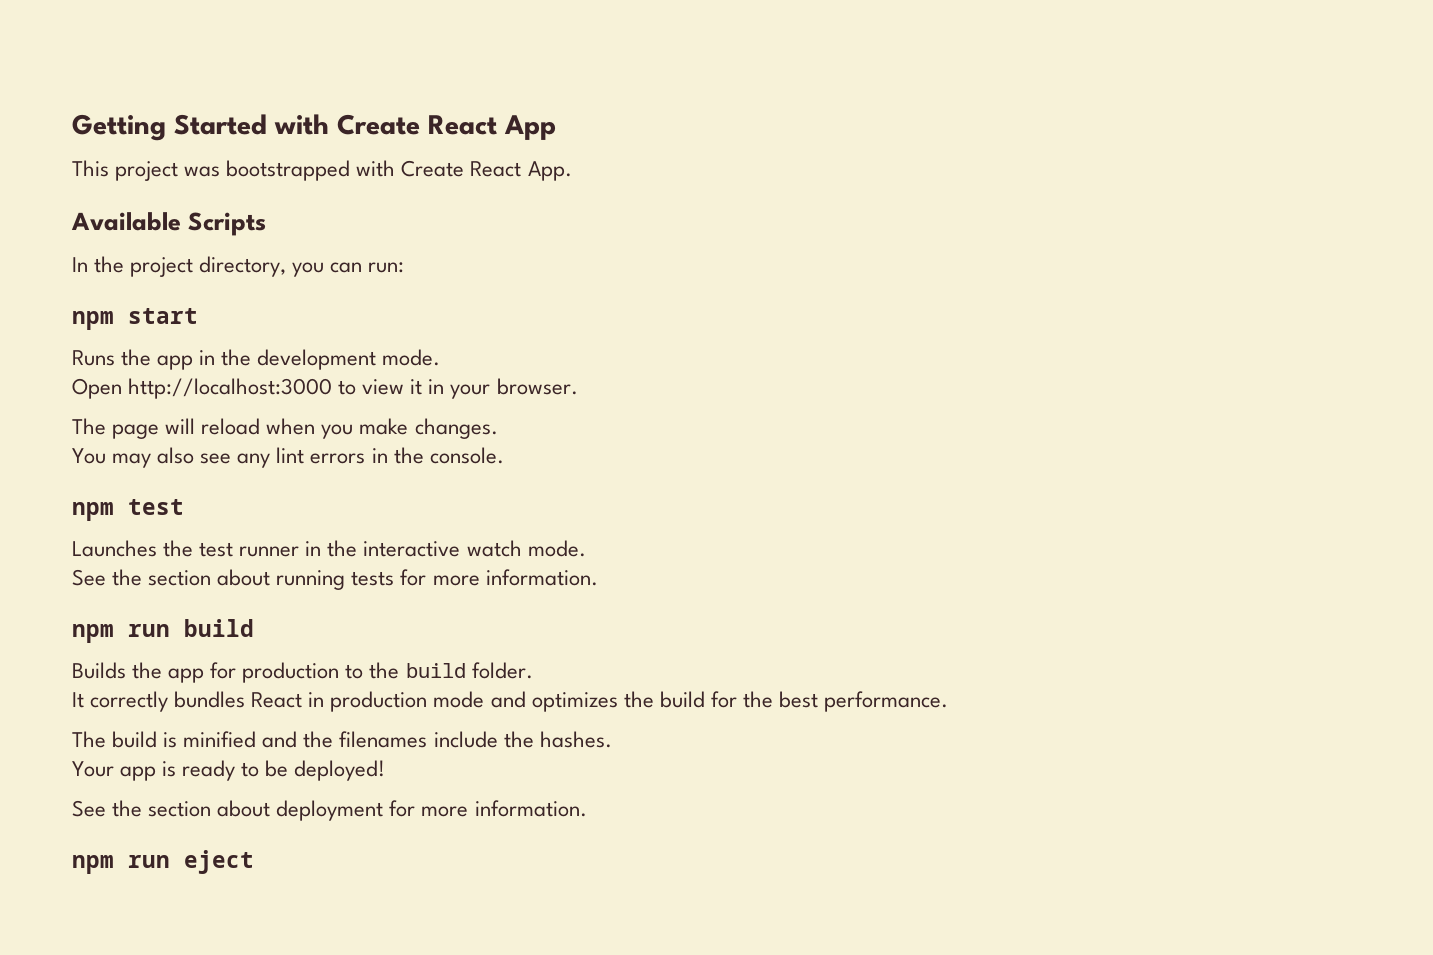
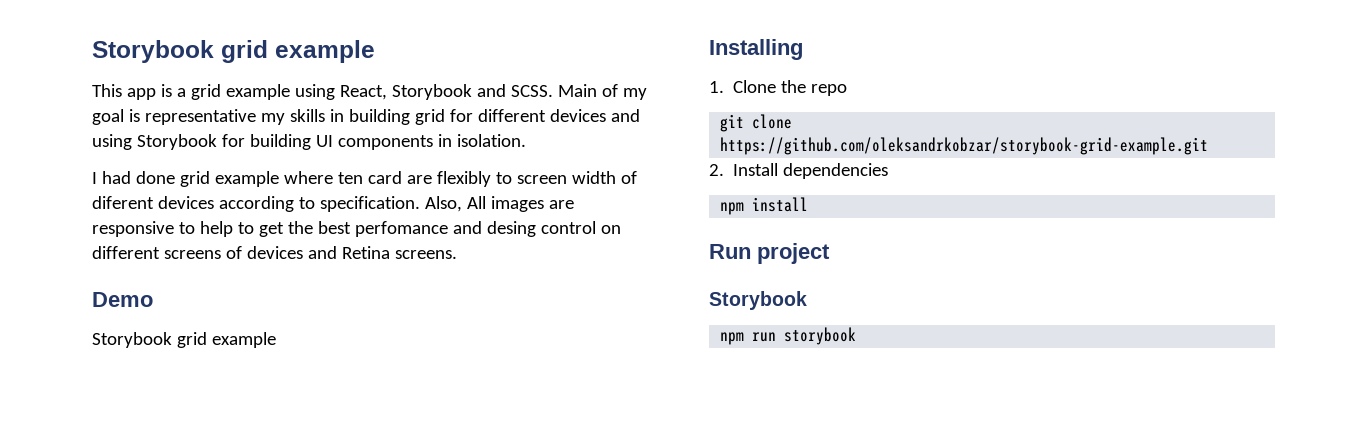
[72,114,556,141] [72,160,572,181] [71,212,267,236] [72,256,405,277] [72,308,198,330] [72,349,441,370] [72,378,578,399] [72,418,498,439] [72,447,504,468] [72,499,184,521] [72,540,586,557] [72,569,598,590] [72,619,254,643] [72,662,533,683] [72,691,949,712] [72,731,612,748] [72,760,386,781] [72,800,587,821] [72,850,254,874] Getting Started with Create React App // This project was bootstrapped with Create React App. // Available Scripts // In the project directory, you can run: // npm start // Runs the app in the development mode. // Open http://localhost:3000 to view it in your browser. // The page will reload when you make changes. // You may also see any lint errors in the console. // npm test // Launches the test runner in the interactive watch mode. // See the section about running tests for more information. // npm run build // Builds the app for production to the build folder. // It correctly bundles React in production mode and optimizes the build for the best performance. // The build is minified and the filenames include the hashes. // Your app is ready to be deployed! // See the section about deployment for more information. // npm run eject -> [92,40,375,63] [92,84,647,100] [92,109,640,125] [92,134,526,150] [92,171,637,187] [92,196,574,212] [92,221,621,237] [92,246,457,259] [92,292,153,307] [92,332,276,348] [709,39,803,60] [709,80,848,96] [720,114,793,132] [720,137,1209,155] [709,163,889,179] [720,197,809,215] [709,243,830,264] [709,291,807,310] [720,327,857,345] Storybook grid example // This app is a grid example using React, Storybook and SCSS. Main of my goal is representative my skills in building grid for different devices and using Storybook for building UI components in isolation. // I had done grid example where ten card are flexibly to screen width of diferent devices according to specification. Also, All images are responsive to help to get the best perfomance and desing control on different screens of devices and Retina screens. // Demo // Storybook grid example // Installing // 1. Clone the repo // git clone https://github.com/oleksandrkobzar/storybook-grid-example.git // 2. Install dependencies // npm install // Run project // Storybook // npm run storybook

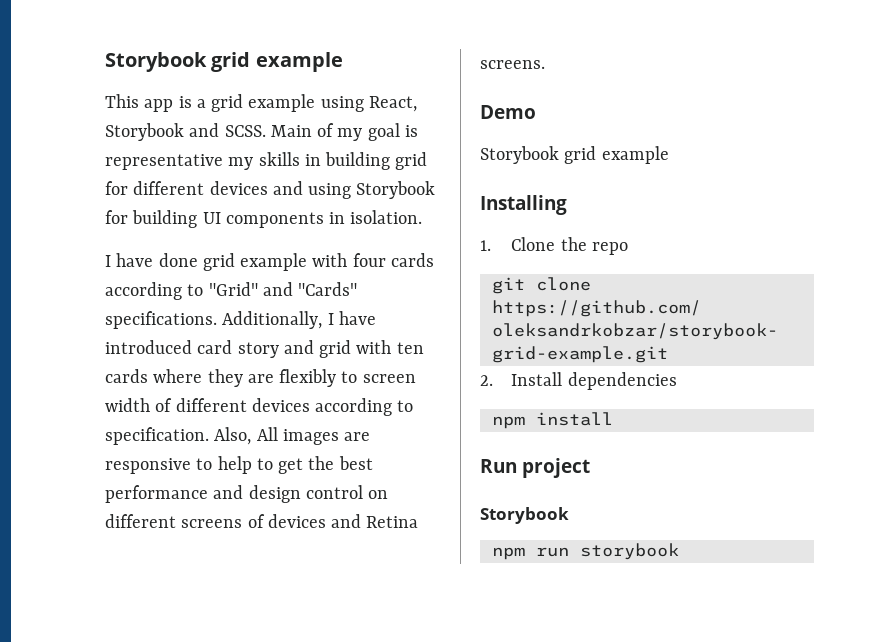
[101,171,131,184] had -> [116,253,154,267] have
[283,171,402,184] where ten card -> [312,253,434,267] [105,282,358,300] [105,311,376,329] [105,340,424,358] [105,369,243,387] with four cards according to "Grid" and "Cards" specifications. Additionally, I have introduced card story and grid with ten cards where they
[92,196,154,209] diferent -> [175,398,247,412] different
[354,221,536,237] perfomance and desing -> [105,485,301,503] performance and design

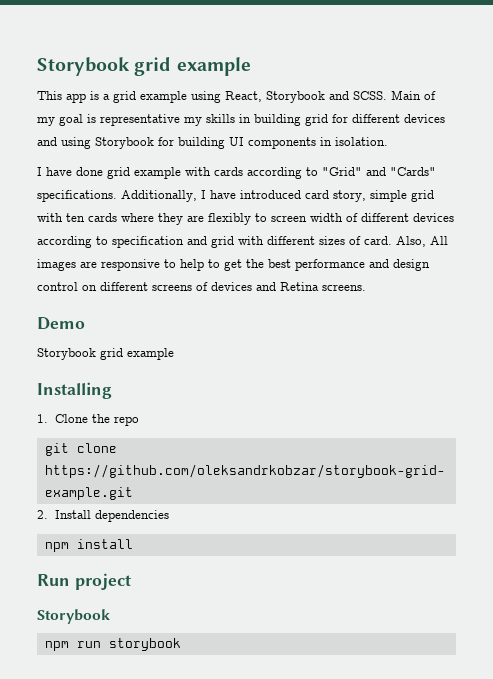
[352,253,386,267] four -> (211, 171) none
[237,340,314,358] story and -> [333,190,407,202] story, simple
[105,427,209,445] specification. -> [112,236,392,248] specification and grid with different sizes of card.

